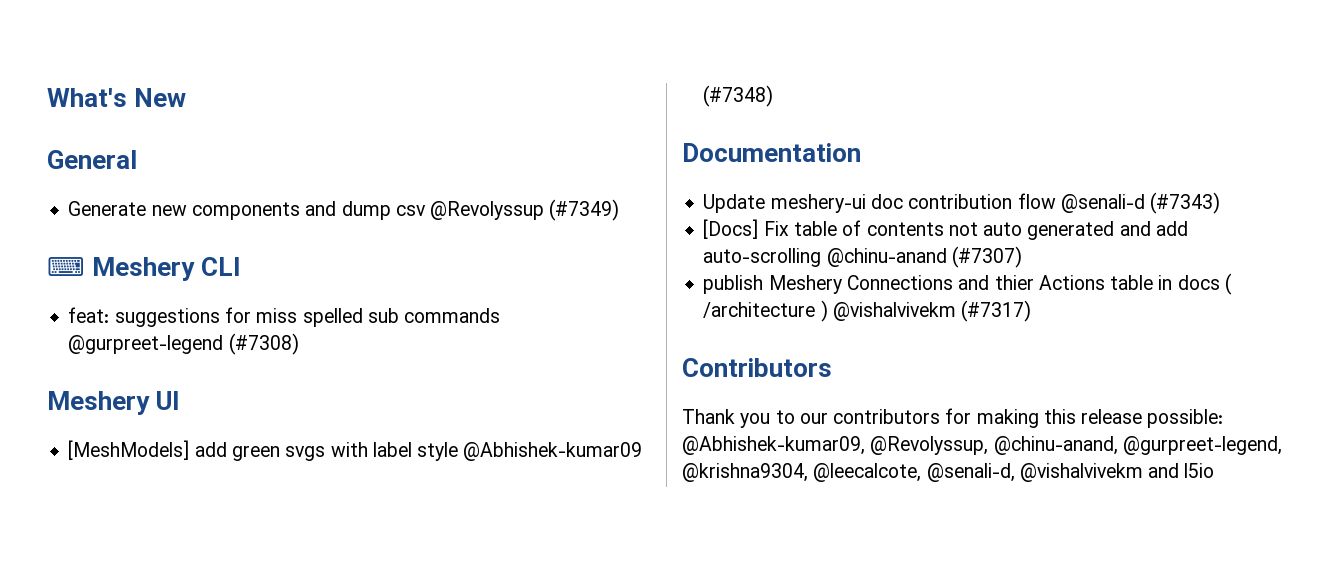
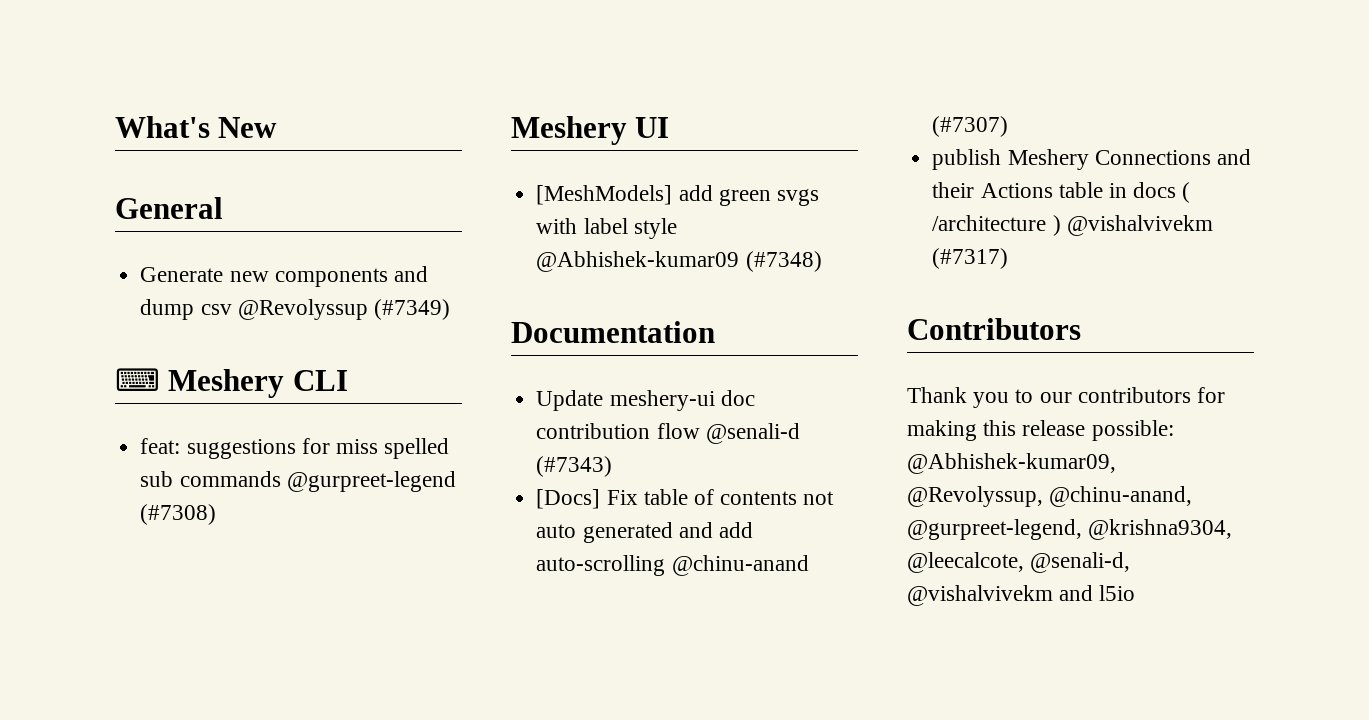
[994,275,1034,290] thier -> [932,182,975,198] their

